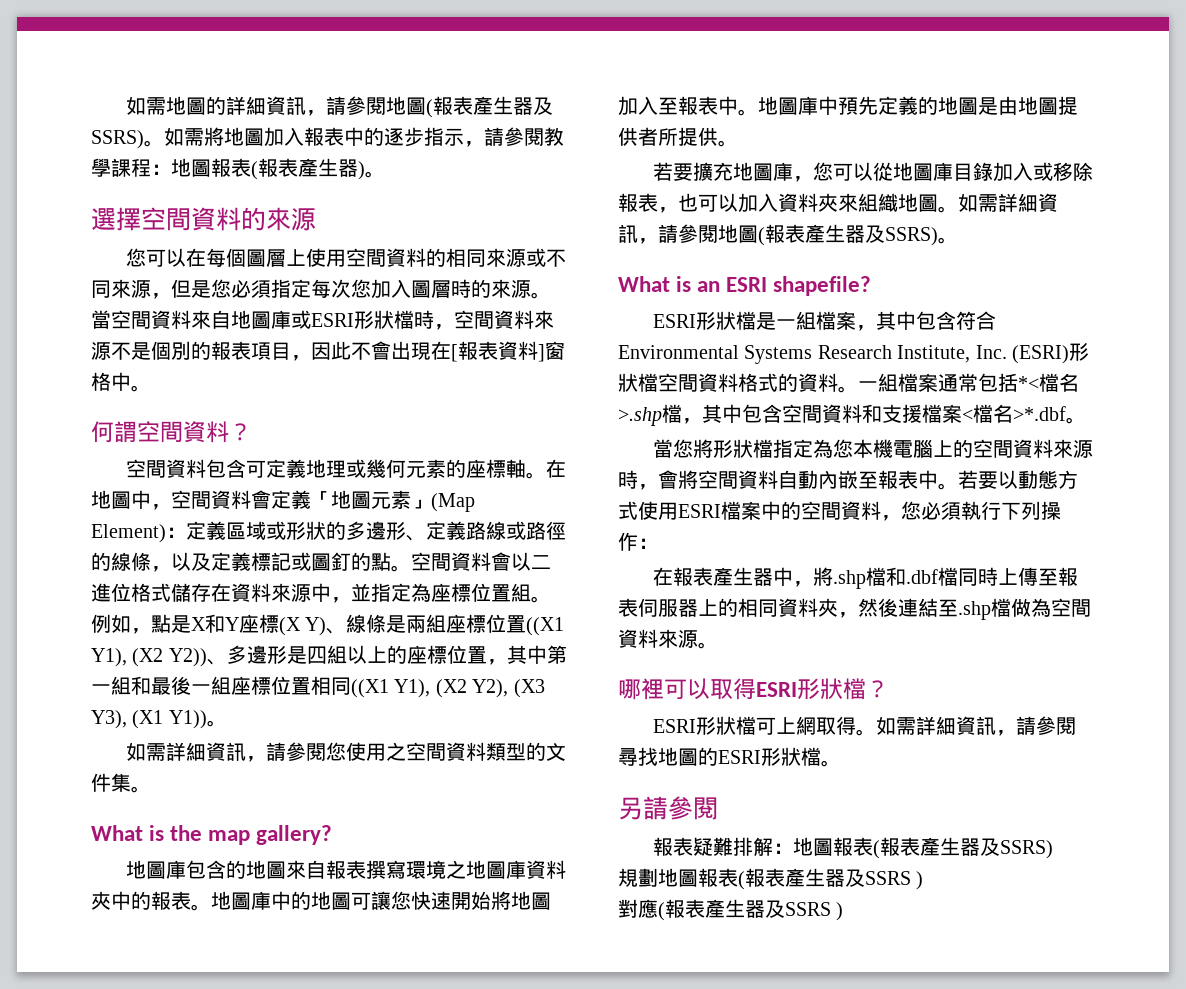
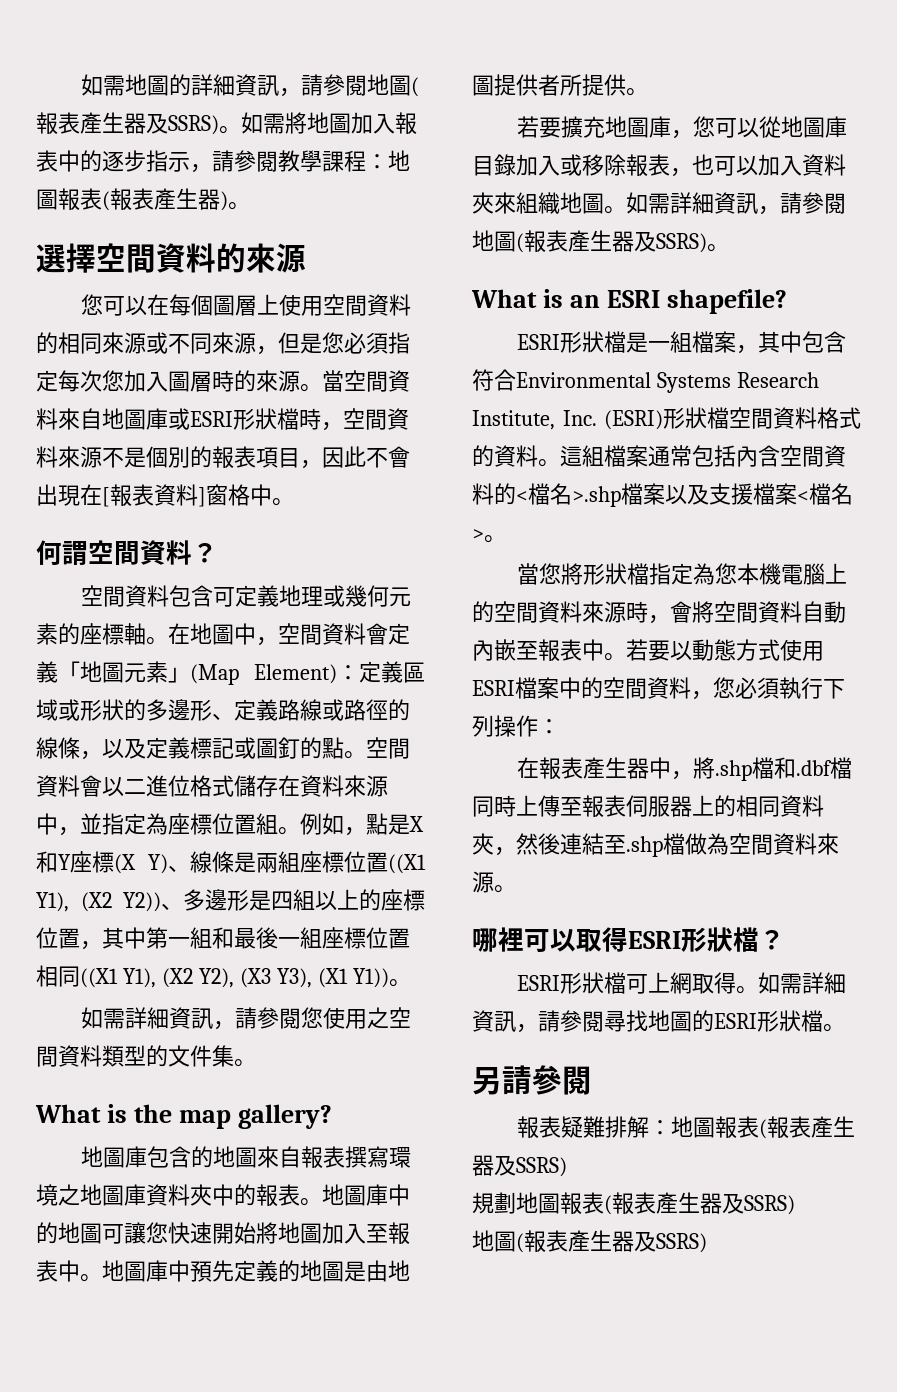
[858,381,878,390] 一 -> [560,445,582,467] 這
[1018,373,1079,392] [618,404,882,426] *<檔名>.shp檔，其中包含空間資料和 -> [736,445,846,467] [472,483,709,507] 內含空間資料的<檔名>.shp檔案以及
[1013,406,1066,421] >*.dbf -> [472,529,484,540] >
[865,871,924,890] [618,899,844,921] SSRS ) // 對應(報表產生器及SSRS ) -> [744,1195,795,1215] [472,1230,707,1253] SSRS) // 地圖(報表產生器及SSRS)

